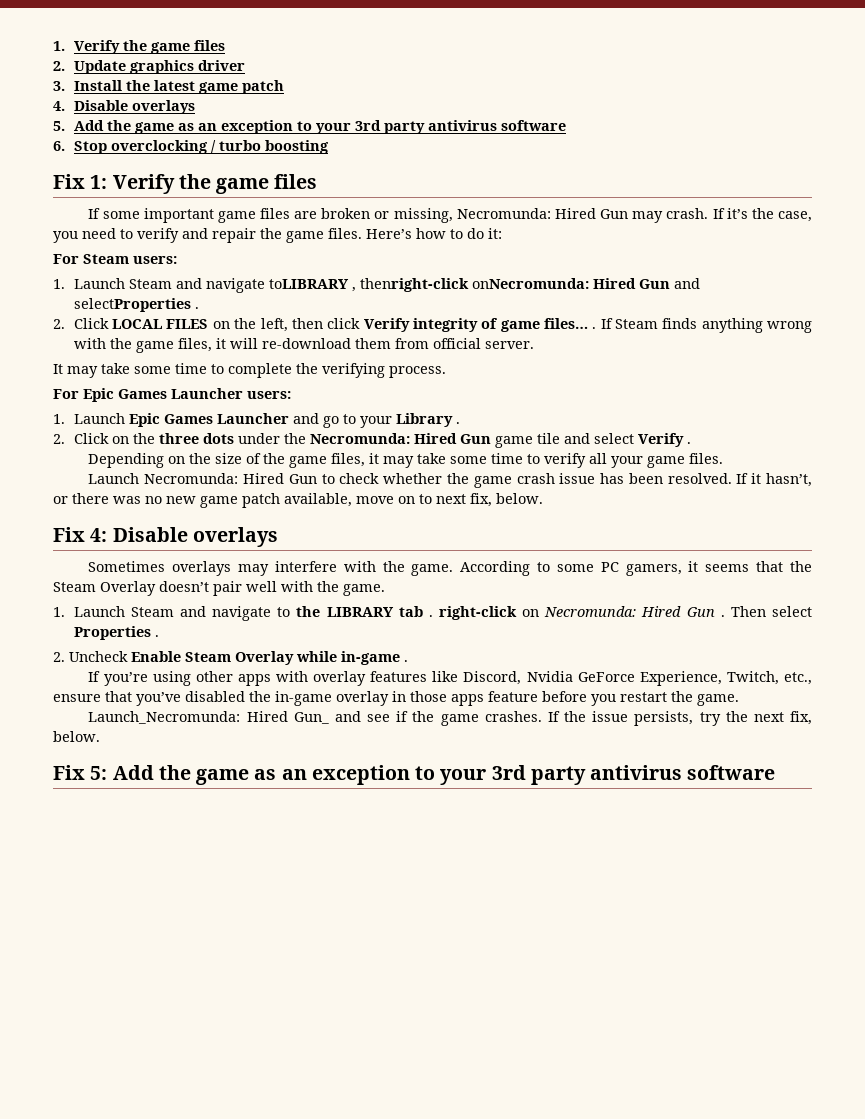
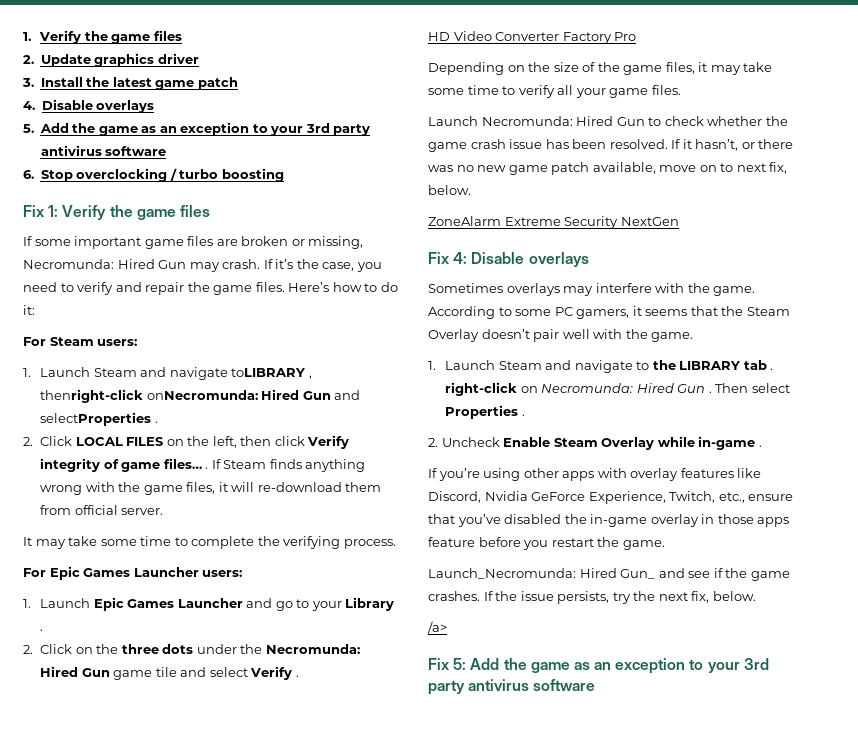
(691, 443) none -> [428,31,637,44] // HD Video Converter Factory Pro
(543, 498) none -> [428,216,679,229] // ZoneAlarm Extreme Security NextGen
(100, 736) none -> [427,621,447,634] // /a>

